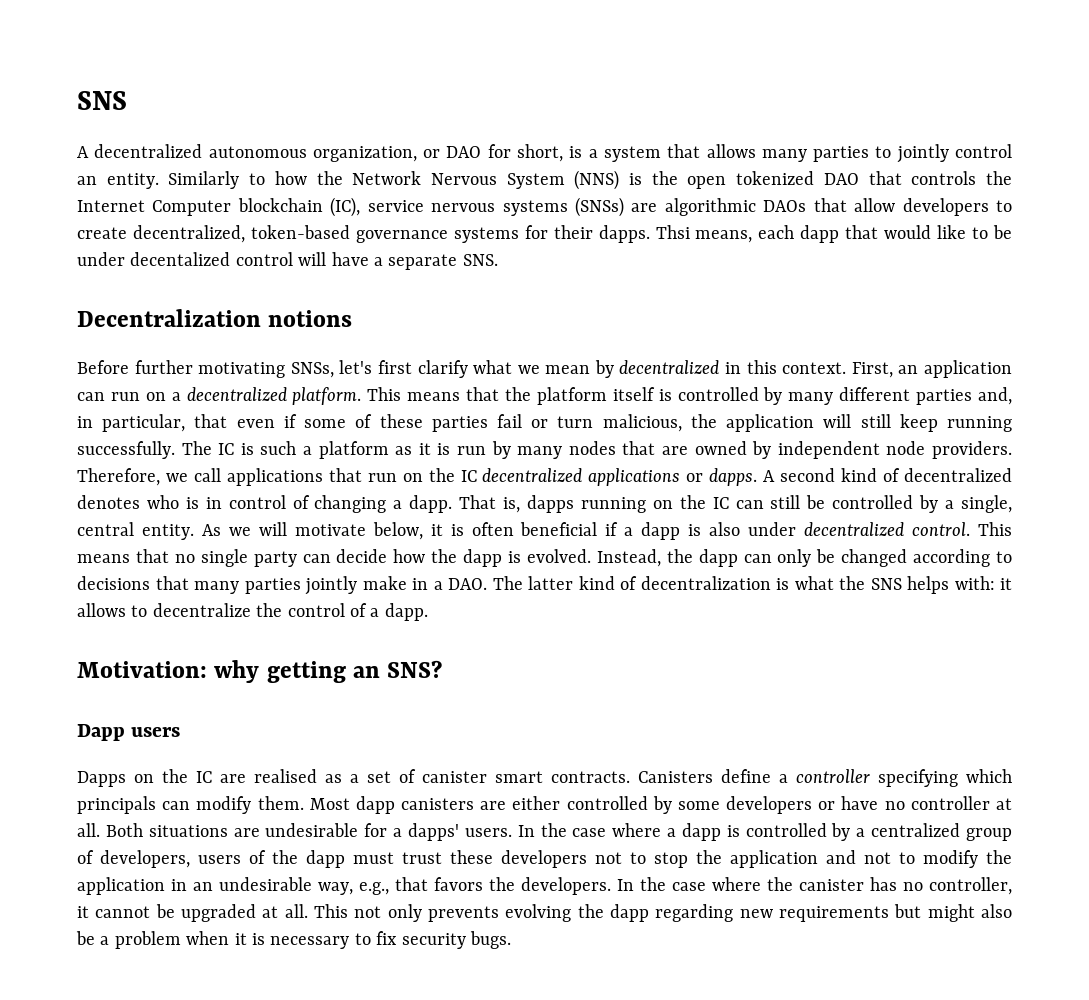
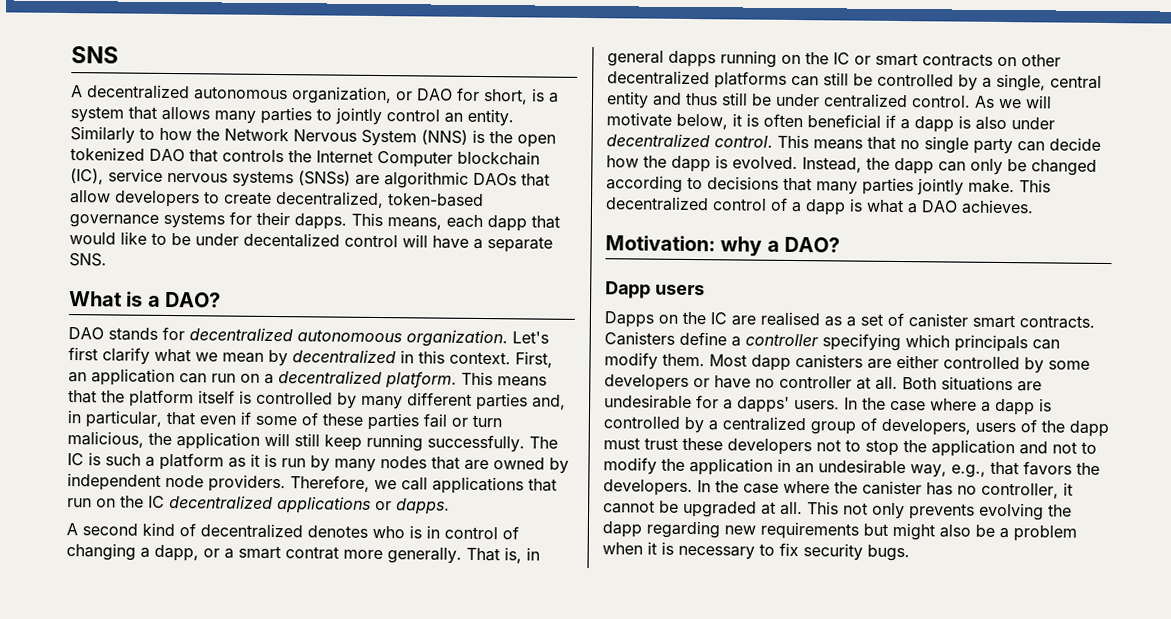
[655,225,690,239] Thsi -> [351,212,383,227] This
[77,309,353,327] [77,360,373,378] Decentralization notions // Before further motivating SNSs, let's -> [69,291,222,308] [68,326,549,348] What is a DAO? // DAO stands for decentralized autonomoous organization. Let's
(758, 477) none -> (450, 506) //
[409,495,521,513] dapp. That is, -> [154,544,540,564] [607,50,664,67] dapp, or a smart contrat more generally. That is, in general
(729, 503) none -> [854,52,1061,67] [607,70,787,89] or smart contracts on other decentralized platforms
[141,524,194,540] entity. -> [606,91,971,109] entity and thus still be under centralized control.
[362,576,1012,594] [77,603,428,621] make in a DAO. The latter kind of decentralization is what the SNS helps with: it allows to decentralize the control of a dapp. -> [968,179,1051,194] [605,196,1034,216] make. This decentralized control of a dapp is what a DAO achieves.
[266,660,443,683] getting an SNS? -> [766,236,841,253] a DAO?

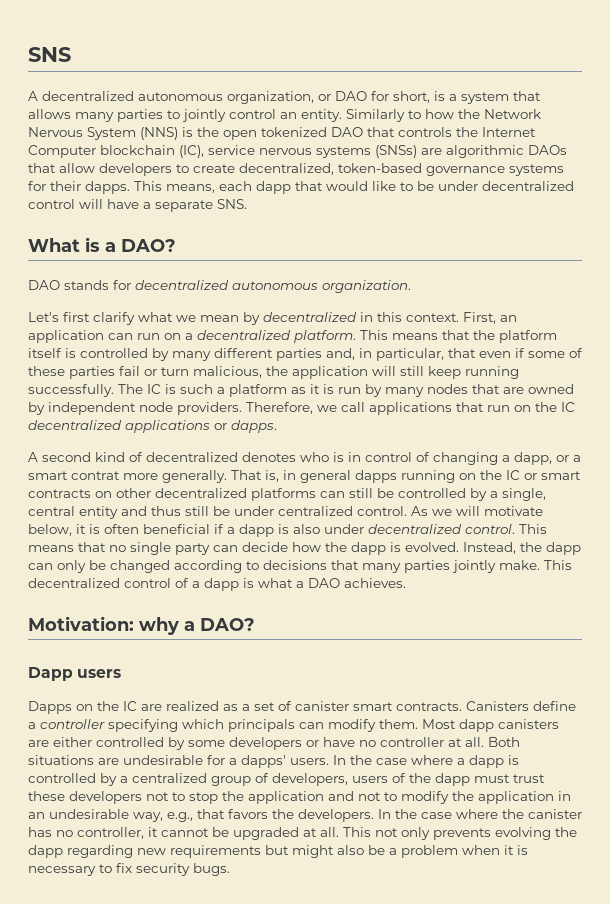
[243,232,340,248] decentalized -> [482,181,574,191] decentralized
[297,329,402,343] autonomoous -> [232,281,318,290] autonomous
(508, 338) none -> (411, 286) //
[760,311,820,327] realised -> [166,701,219,711] realized

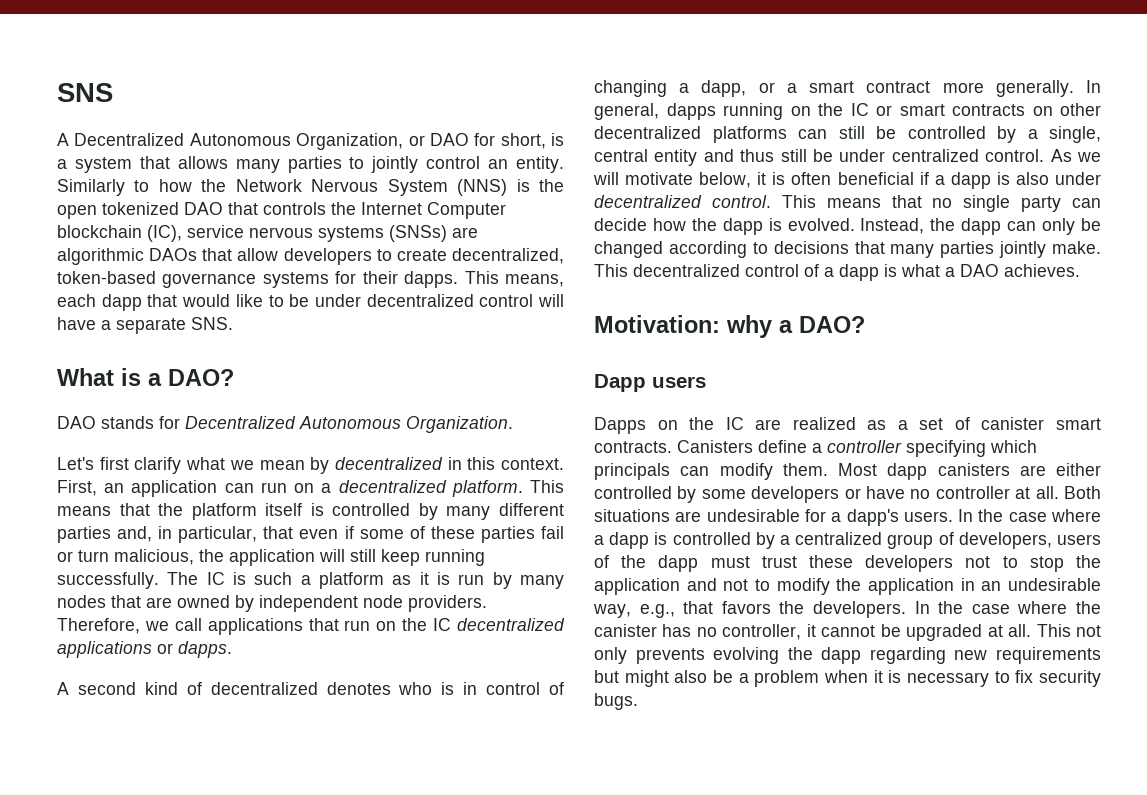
[42,91,314,104] decentralized autonomous organization, -> [74,133,404,150] Decentralized Autonomous Organization,
[135,280,411,293] decentralized autonomous organization. -> [185,416,513,433] Decentralized Autonomous Organization.
[71,471,120,480] contrat -> [866,81,931,93] contract
[231,470,351,483] That is, in general -> [1086,80,1101,93] [594,103,659,120] In general,
[241,755,286,768] dapps' -> [846,509,899,526] dapp's

